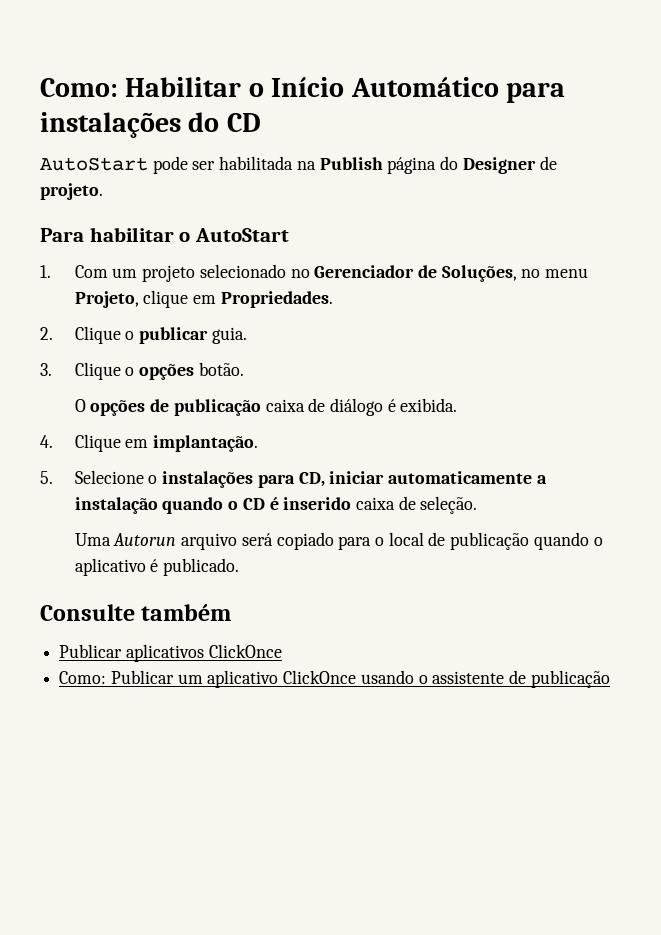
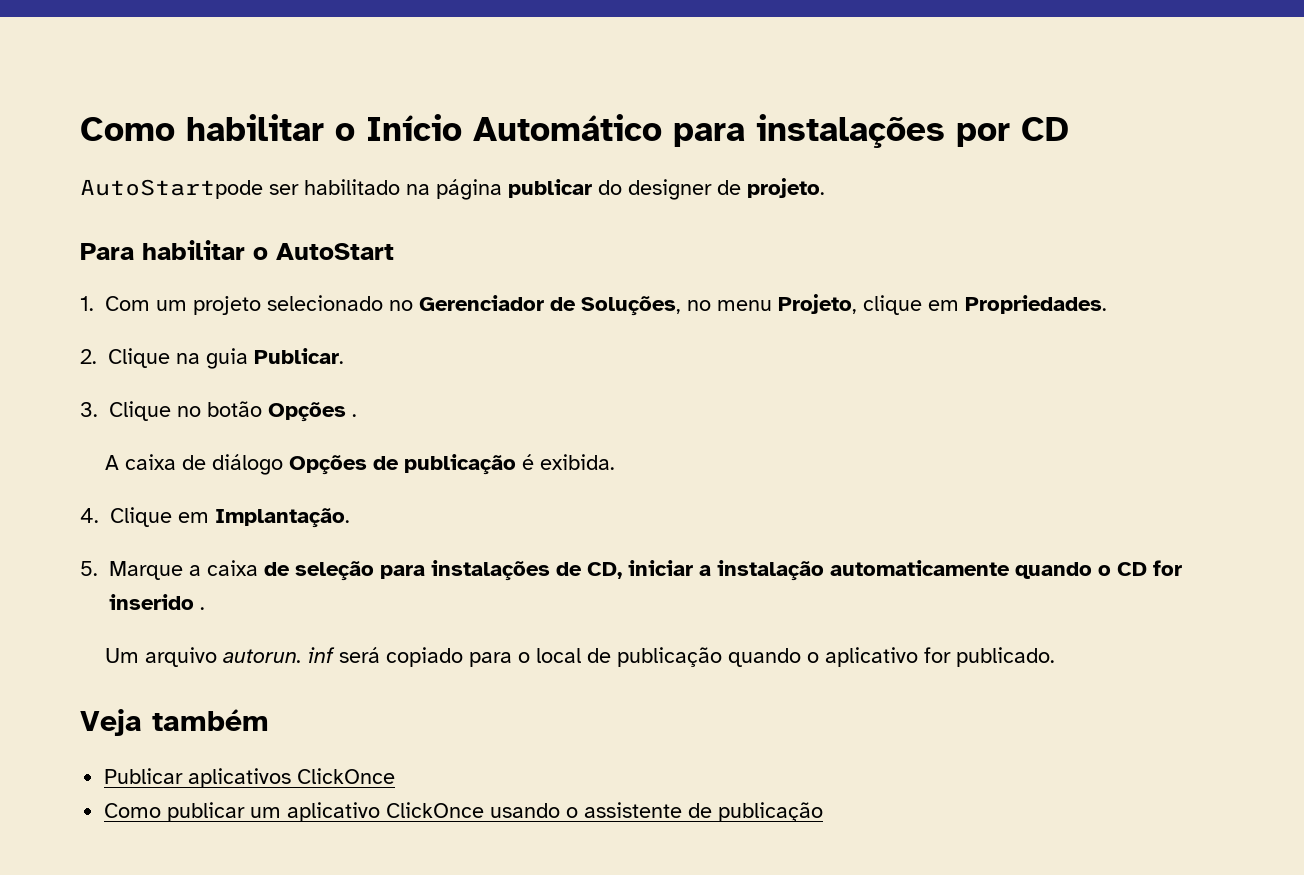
[40,77,242,97] Como: Habilitar -> [80,114,324,141] Como habilitar
[188,112,220,132] do -> [956,123,1010,147] por
[40,156,536,174] AutoStart pode ser habilitada na Publish página do Designer -> [80,179,712,200] AutoStartpode ser habilitado na página publicar do designer
[125,327,247,344] o publicar guia. -> [176,348,344,369] na guia Publicar.
[125,362,244,380] [74,398,383,416] o opções botão. // O opções de publicação caixa de diálogo -> [177,401,357,422] [104,454,516,475] no botão Opções . // A caixa de diálogo Opções de publicação
[153,435,259,452] implantação. -> [215,508,350,528] Implantação.
[74,470,295,488] Selecione o instalações para -> [109,560,582,581] Marque a caixa de seleção para instalações de
[387,471,532,484] automaticamente -> (693, 568) none
(158, 505) none -> [830,560,1010,576] automaticamente
[269,496,478,514] [74,533,238,550] é inserido caixa de seleção. // Uma Autorun arquivo -> [1153,560,1182,576] [109,594,205,610] [104,647,335,667] for inserido . // Um arquivo autorun. inf
[150,559,159,572] é -> [923,647,951,663] for
[40,604,135,621] Consulte -> [80,709,142,736] Veja
[59,670,174,684] Como: Publicar -> [104,802,246,822] Como publicar

